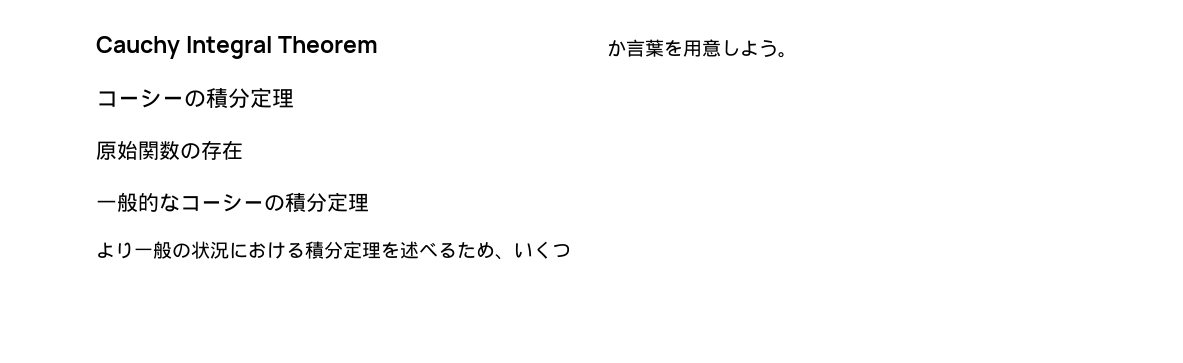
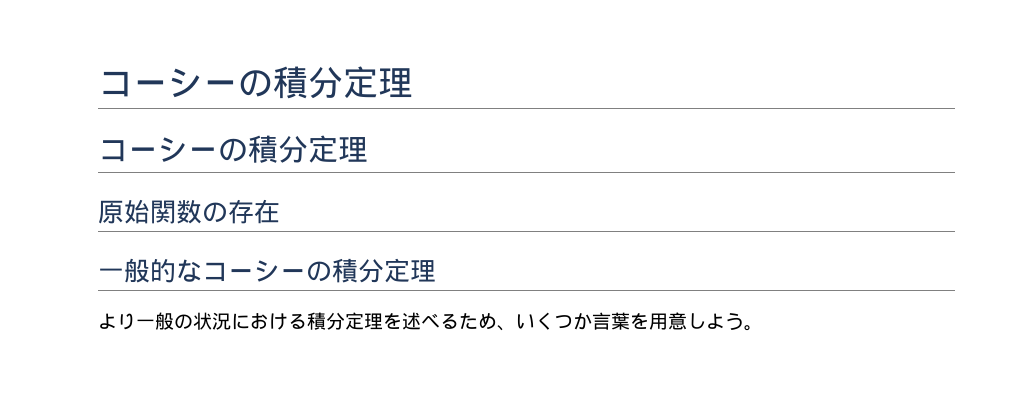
[96,36,379,59] Cauchy Integral Theorem -> [98,66,413,99] コーシーの積分定理

